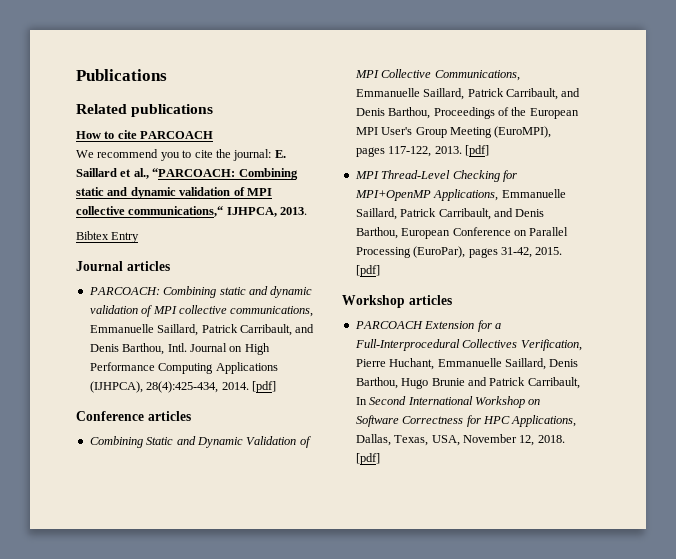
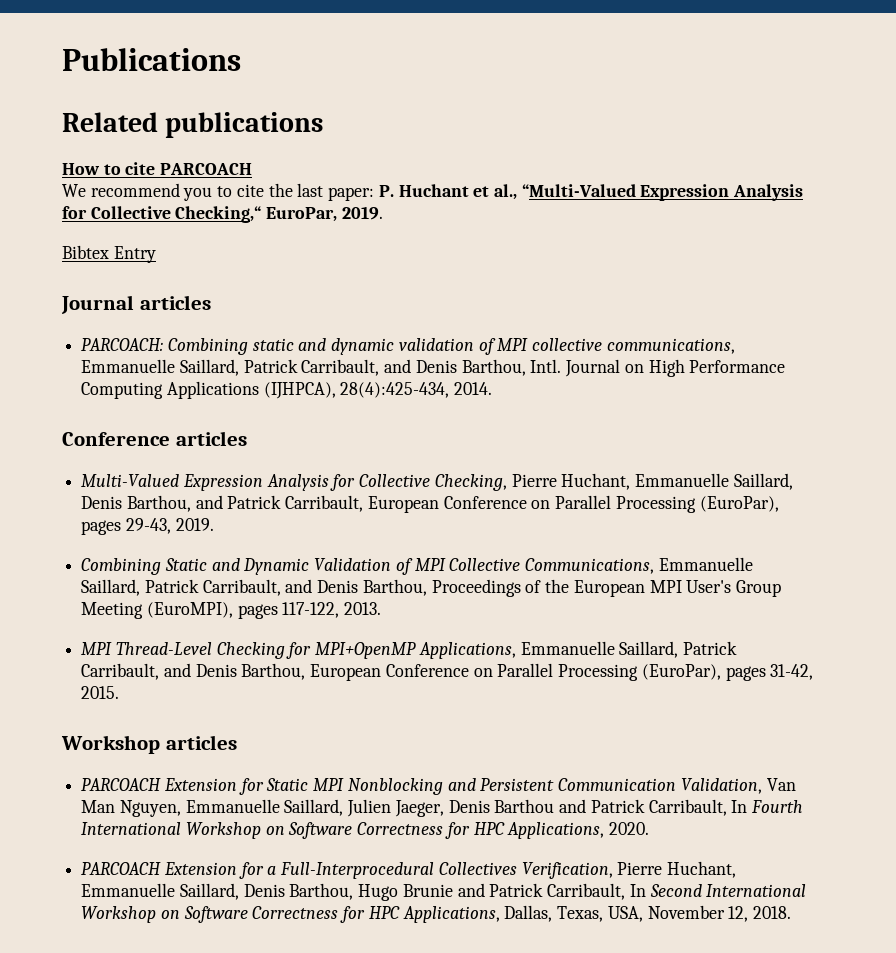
[233,149,286,161] [76,168,298,180] [76,187,272,199] [76,206,308,217] journal: E. Saillard et al., “PARCOACH: Combining static and dynamic validation of MPI collective communications,“ IJHPCA, 2013. -> [297,183,804,201] [62,206,383,223] last paper: P. Huchant et al., “Multi-Valued Expression Analysis for Collective Checking,“ EuroPar, 2019.
[251,381,276,393] [pdf] -> (493, 388) none
(191, 416) none -> [81,473,793,491] [81,495,779,513] [81,518,214,535] // Multi-Valued Expression Analysis for Collective Checking, Pierre Huchant, Emmanuelle Saillard, Denis Barthou, and Patrick Carribault, European Conference on Parallel Processing (EuroPar), pages 29-43, 2019.
[464,145,489,157] [pdf] -> (382, 608) none
[355,265,380,277] [pdf] -> (120, 692) none
(452, 300) none -> [81,778,796,795] [81,799,803,817] [81,822,650,839] // PARCOACH Extension for Static MPI Nonblocking and Persistent Communication Validation, Van Man Nguyen, Emmanuelle Saillard, Julien Jaeger, Denis Barthou and Patrick Carribault, In Fourth International Workshop on Software Correctness for HPC Applications, 2020.
[355,453,380,465] [pdf] -> (791, 912) none

